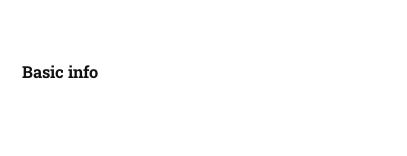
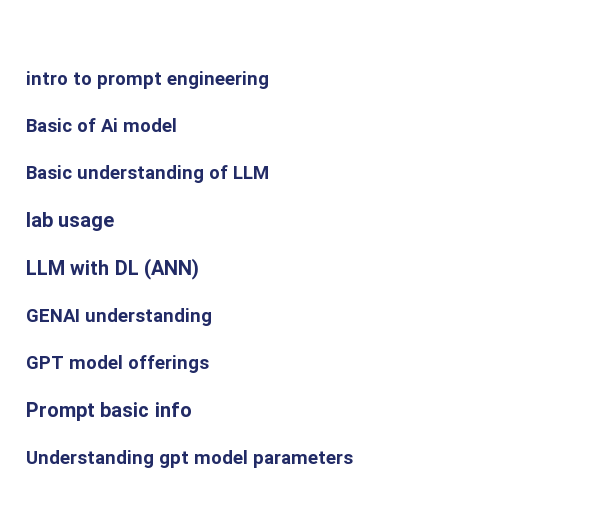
[22,65,99,79] Basic info -> [26,71,269,89] [26,118,177,132] [26,165,269,183] [26,212,115,231] [26,258,200,280] [26,308,212,326] [26,355,209,373] [26,402,192,421] [26,450,353,468] intro to prompt engineering // Basic of Ai model // Basic understanding of LLM // lab usage // LLM with DL (ANN) // GENAI understanding // GPT model offerings // Prompt basic info // Understanding gpt model parameters

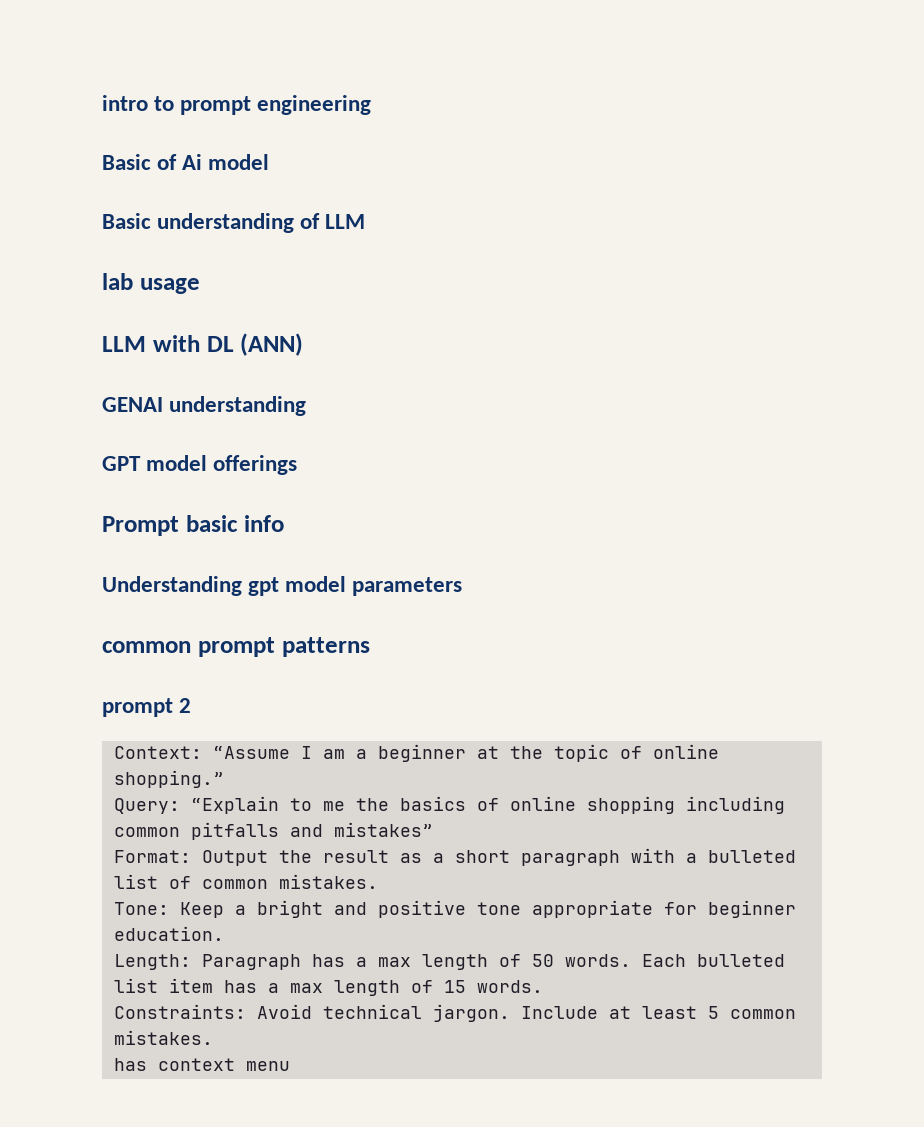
(353, 459) none -> [102,637,370,657] [102,698,192,717] [114,744,719,762] [114,770,224,788] [114,796,785,814] [114,822,433,840] [114,848,796,866] [114,874,378,889] [114,900,796,918] [114,926,224,941] [114,954,785,970] [114,978,543,996] [114,1004,796,1022] [114,1030,213,1045] [114,1058,290,1071] // common prompt patterns // prompt 2 // Context: “Assume I am a beginner at the topic of online shopping.” // Query: “Explain to me the basics of online shopping including common pitfalls and mistakes” // Format: Output the result as a short paragraph with a bulleted list of common mistakes. // Tone: Keep a bright and positive tone appropriate for beginner education. // Length: Paragraph has a max length of 50 words. Each bulleted list item has a max length of 15 words. // Constraints: Avoid technical jargon. Include at least 5 common mistakes. // has context menu

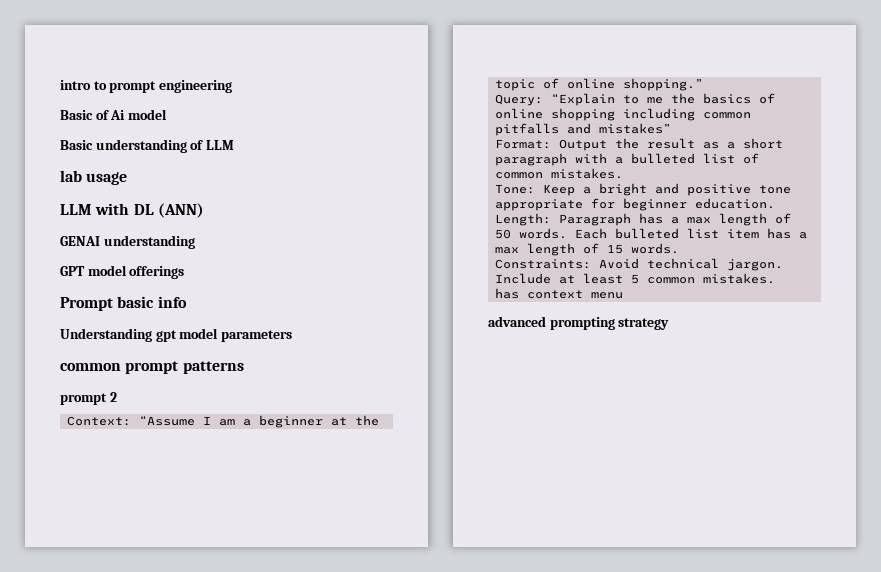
(290, 1066) none -> [488,316,670,330] // advanced prompting strategy

